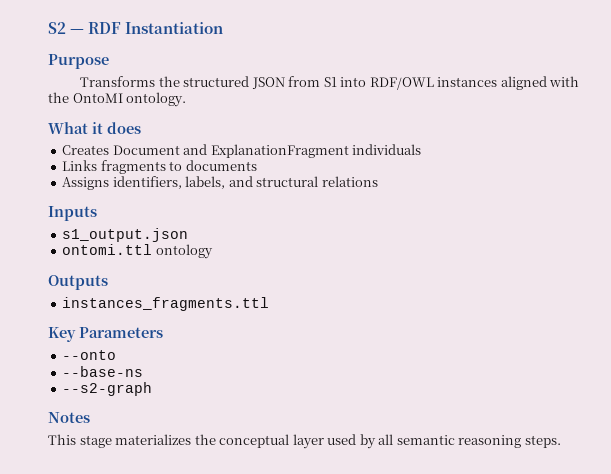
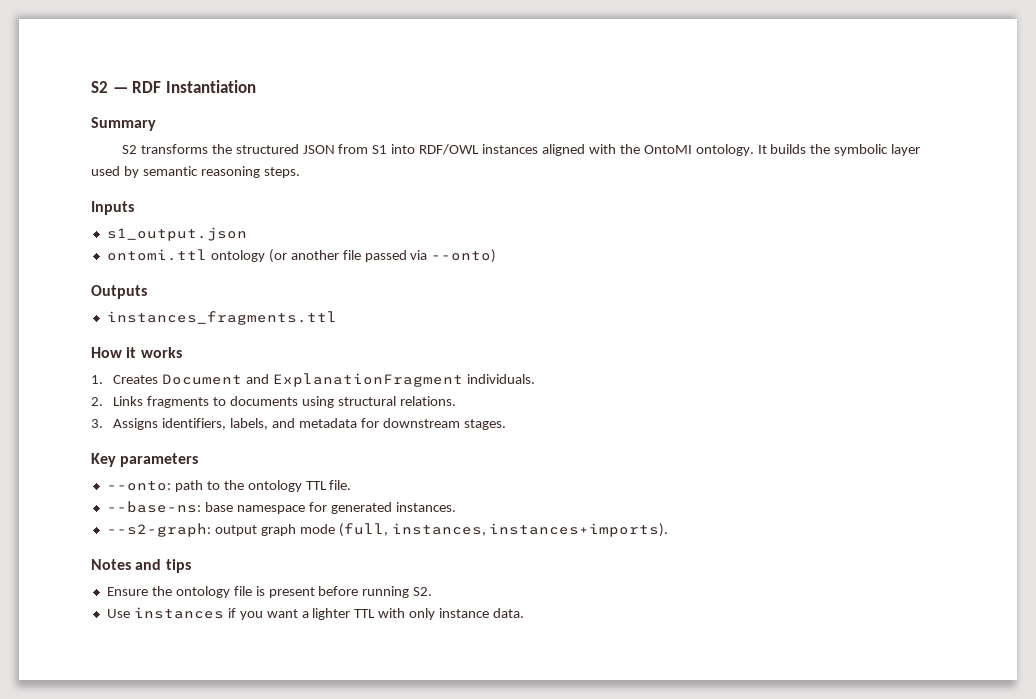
[48,54,109,69] [80,76,156,87] Purpose // Transforms -> [91,117,156,131] [121,144,208,154] Summary // S2 transforms
[48,122,141,134] [62,144,422,158] [62,160,257,174] [62,176,378,190] [48,206,97,221] [62,228,189,242] [62,244,213,259] [48,275,108,290] [62,297,270,311] [48,327,163,342] [62,350,117,360] [62,366,144,377] [62,382,153,396] [48,412,90,423] [48,434,561,449] // What it does // Creates Document and ExplanationFragment individuals // Links fragments to documents // Assigns identifiers, labels, and structural relations // Inputs // s1_output.json // ontomi.ttl ontology // Outputs // instances_fragments.ttl // Key Parameters // --onto // --base-ns // --s2-graph // Notes // This stage materializes the conceptual layer used by all semantic reasoning steps. -> [757,144,921,156] [91,166,300,178] [91,201,134,215] [106,227,247,241] [106,249,497,263] [91,285,147,299] [106,311,337,325] [91,347,182,358] [91,373,536,387] [91,396,456,408] [91,418,506,430] [91,453,199,467] [106,480,352,492] [106,501,456,514] [106,523,669,537] [91,559,191,573] [106,586,433,598] [106,607,525,620] It builds the symbolic layer used by semantic reasoning steps. // Inputs // s1_output.json // ontomi.ttl ontology (or another file passed via --onto) // Outputs // instances_fragments.ttl // How it works // 1. Creates Document and ExplanationFragment individuals. // 2. Links fragments to documents using structural relations. // 3. Assigns identifiers, labels, and metadata for downstream stages. // Key parameters // --onto: path to the ontology TTL file. // --base-ns: base namespace for generated instances. // --s2-graph: output graph mode (full, instances, instances+imports). // Notes and tips // Ensure the ontology file is present before running S2. // Use instances if you want a lighter TTL with only instance data.

